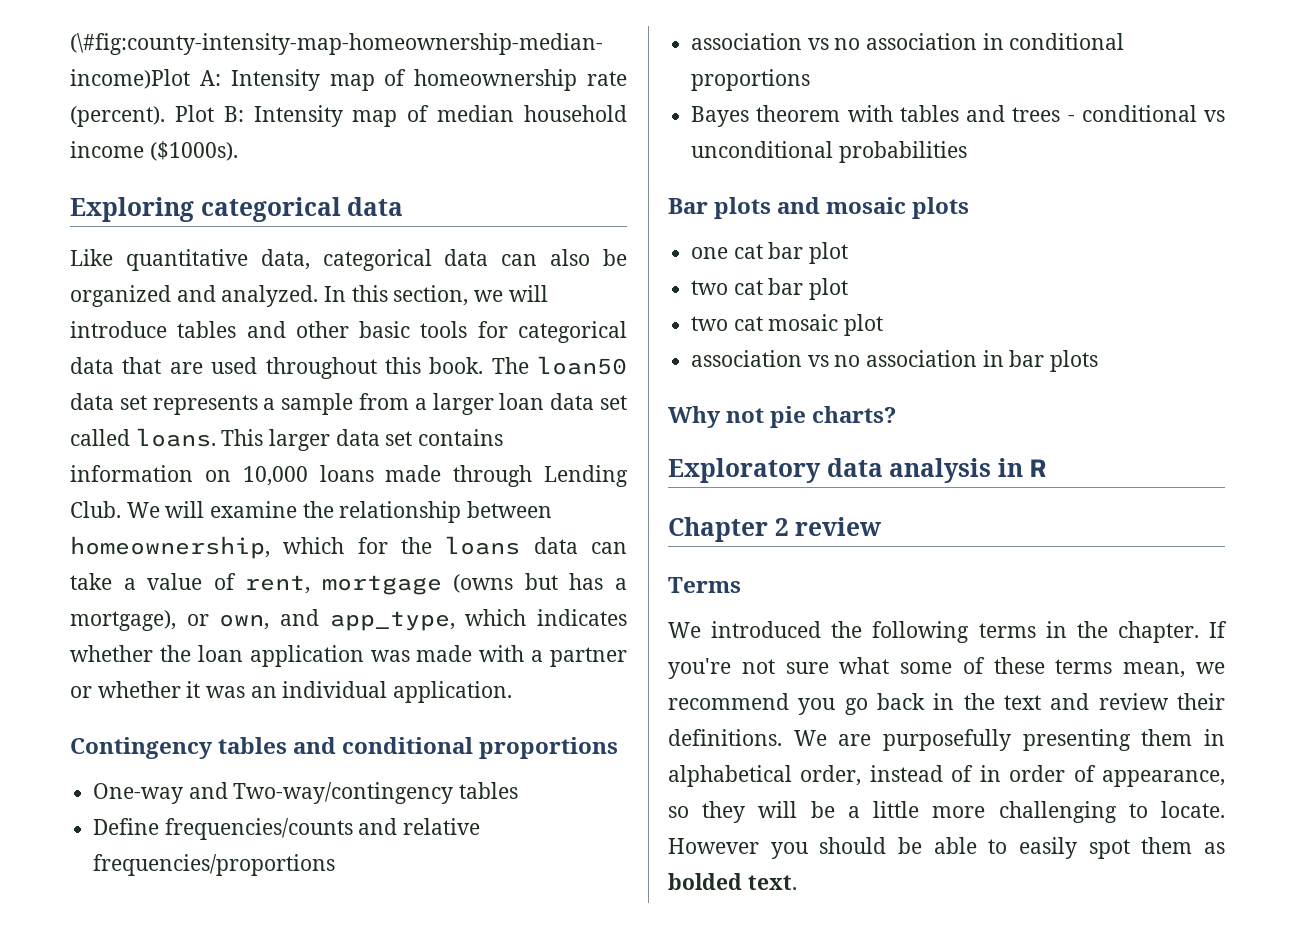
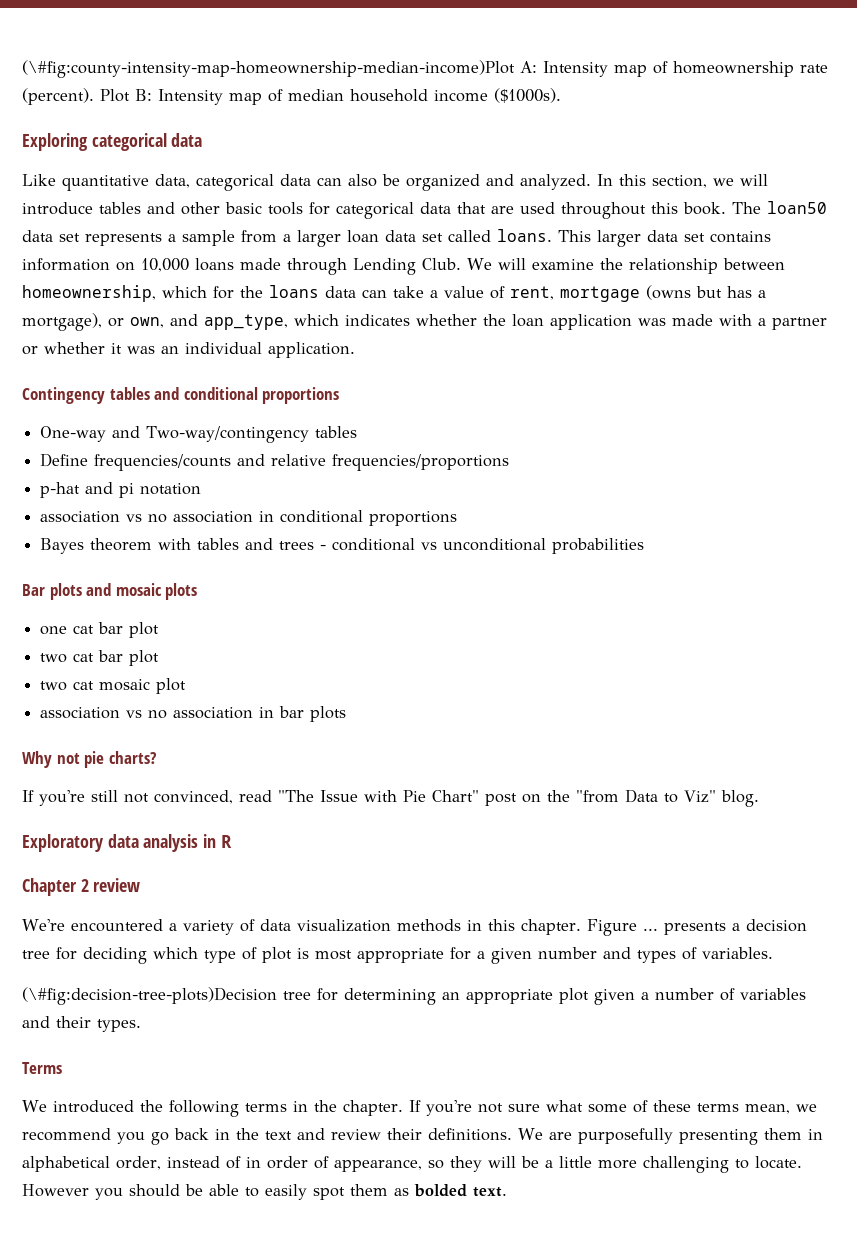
(336, 865) none -> [40,482,202,498] // p-hat and pi notation
(897, 414) none -> [22,789,759,807] // If you're still not convinced, read "The Issue with Pie Chart" post on the "from Data to Viz" blog.
(882, 526) none -> [22,919,807,936] [22,947,773,964] [22,987,806,1005] [22,1016,141,1032] // We're encountered a variety of data visualization methods in this chapter. Figure ... presents a decision tree for deciding which type of plot is most appropriate for a given number and types of variables. // (\#fig:decision-tree-plots)Decision tree for determining an appropriate plot given a number of variables and their types.

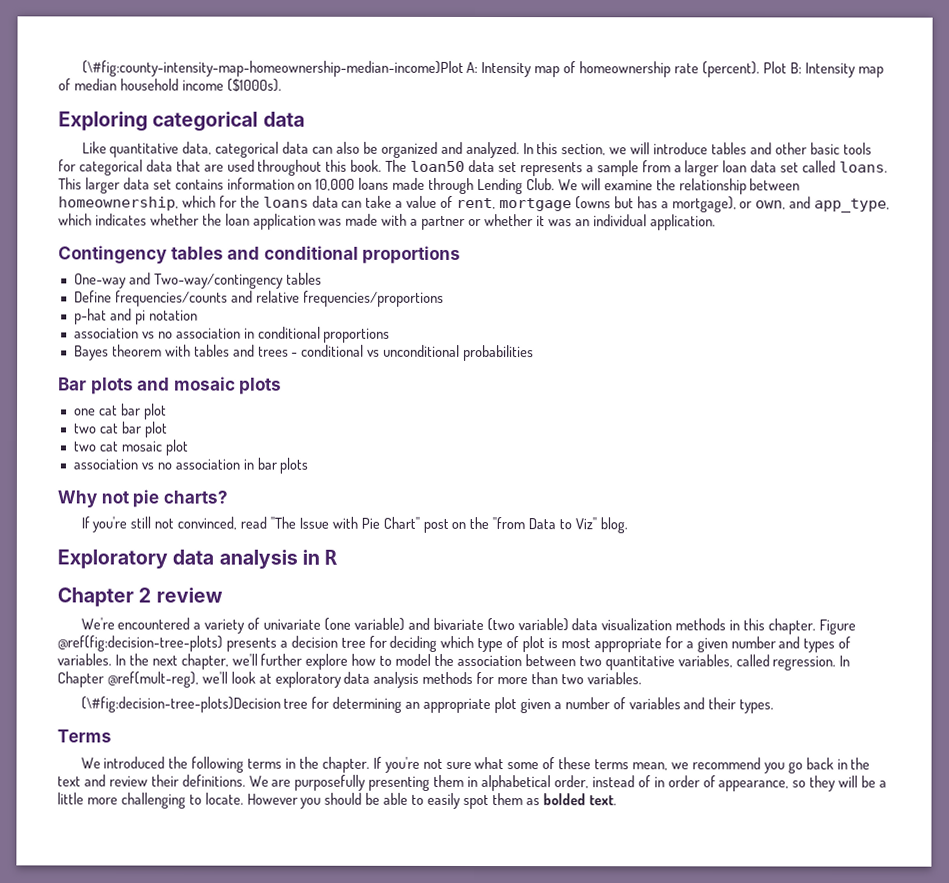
(255, 925) none -> [263,617,569,632] univariate (one variable) and bivariate (two variable)
[642,928,658,931] ... -> [57,635,223,652] @ref(fig:decision-tree-plots)
(773, 953) none -> [114,653,851,671] [57,671,642,688] In the next chapter, we'll further explore how to model the association between two quantitative variables, called regression. In Chapter @ref(mult-reg), we'll look at exploratory data analysis methods for more than two variables.

